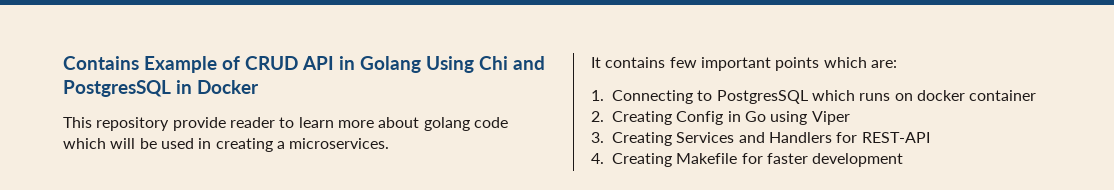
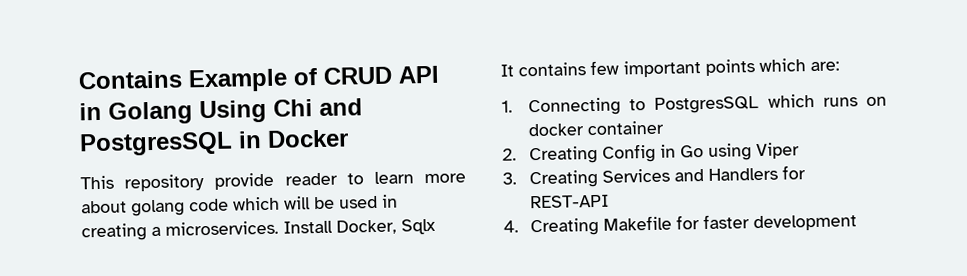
(390, 143) none -> [283,218,436,235] Install Docker, Sqlx

